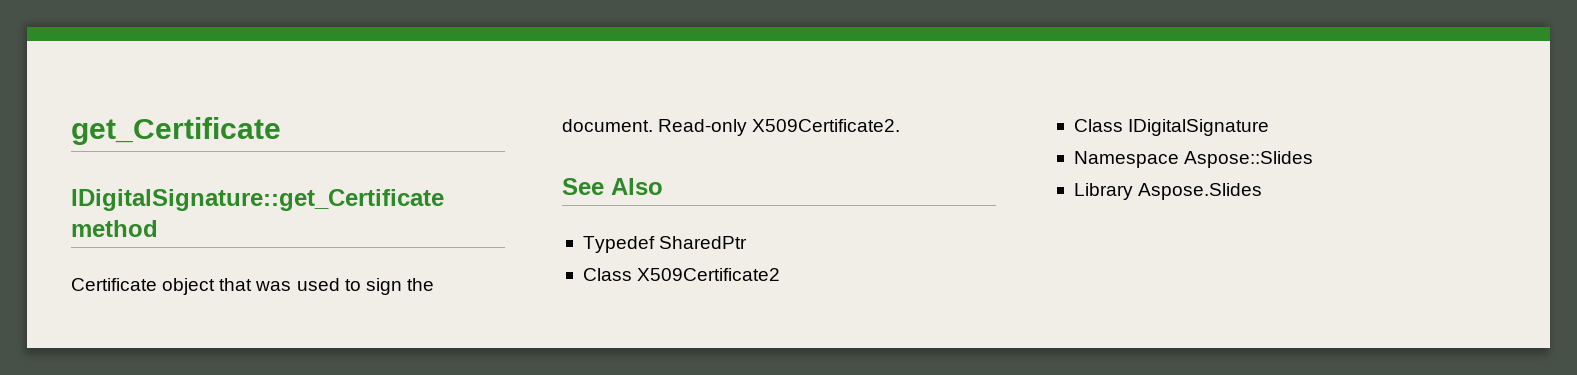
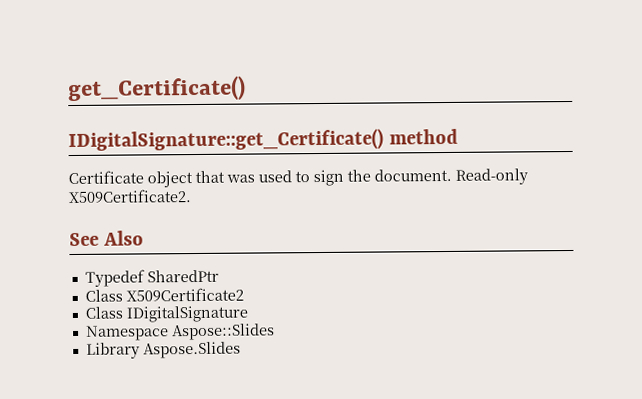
[71,117,281,145] [71,189,444,211] get_Certificate // IDigitalSignature::get_Certificate -> [68,75,246,103] [68,128,384,153] get_Certificate() // IDigitalSignature::get_Certificate()

